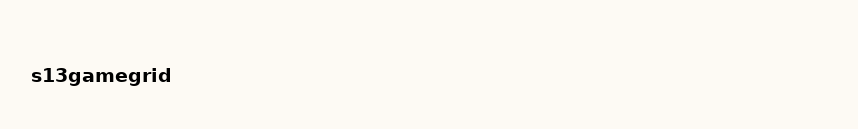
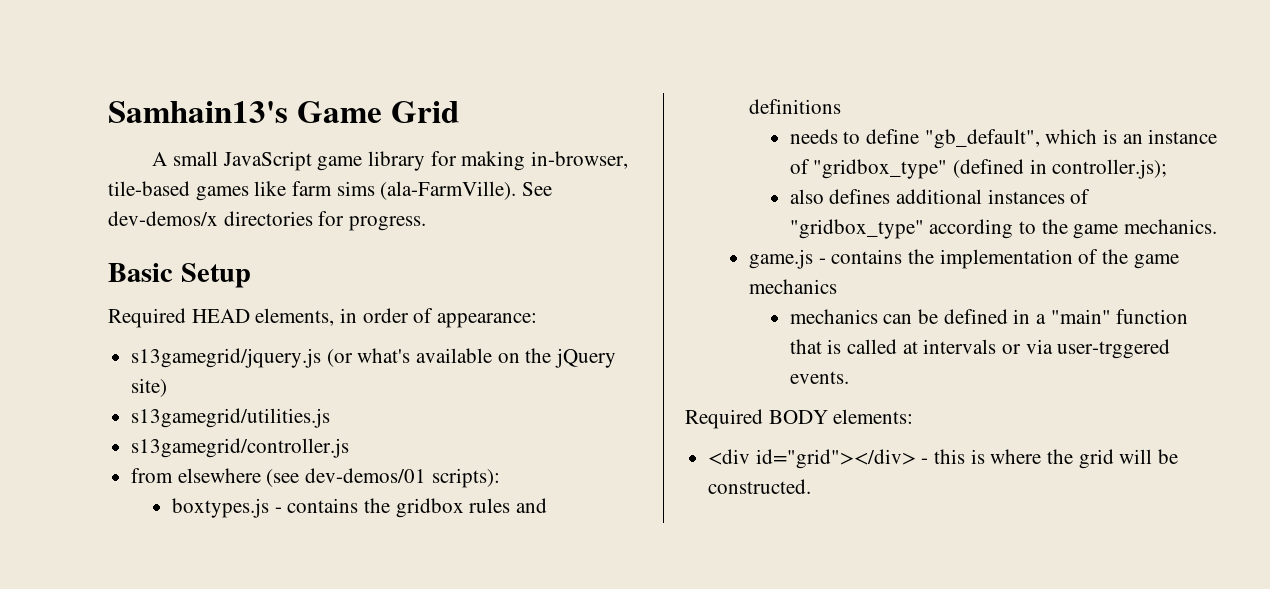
[31,68,172,86] s13gamegrid -> [108,101,459,123] [152,151,629,171] [108,181,553,201] [108,211,427,231] [108,263,251,288] [108,308,538,328] [131,348,617,368] [131,378,168,397] [131,408,331,428] [131,438,350,458] [131,468,500,488] [171,498,547,518] [748,99,841,114] [789,129,1218,149] [789,159,1168,179] [789,189,1091,204] [789,219,1218,239] [748,249,1179,269] [748,279,837,294] [789,309,1189,324] [789,339,1171,359] [789,371,849,384] [685,409,914,429] [708,449,1179,469] [708,479,812,494] Samhain13's Game Grid // A small JavaScript game library for making in-browser, tile-based games like farm sims (ala-FarmVille). See dev-demos/x directories for progress. // Basic Setup // Required HEAD elements, in order of appearance: // s13gamegrid/jquery.js (or what's available on the jQuery site) // s13gamegrid/utilities.js // s13gamegrid/controller.js // from elsewhere (see dev-demos/01 scripts): // boxtypes.js - contains the gridbox rules and definitions // needs to define "gb_default", which is an instance of "gridbox_type" (defined in controller.js); // also defines additional instances of "gridbox_type" according to the game mechanics. // game.js - contains the implementation of the game mechanics // mechanics can be defined in a "main" function that is called at intervals or via user-trggered events. // Required BODY elements: // <div id="grid"></div> - this is where the grid will be constructed.

